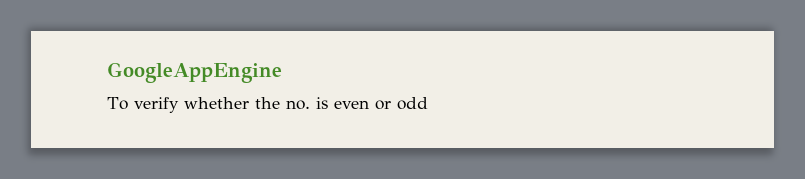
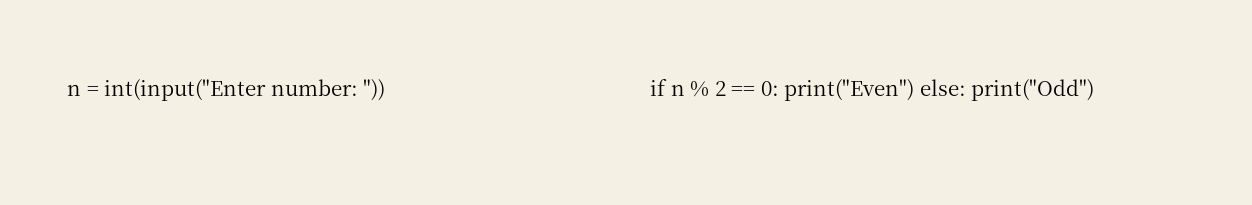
[107,62,282,83] [107,97,428,113] GoogleAppEngine // To verify whether the no. is even or odd -> [67,79,386,101] [650,79,1095,101] n = int(input("Enter number: ")) // if n % 2 == 0: print("Even") else: print("Odd")

